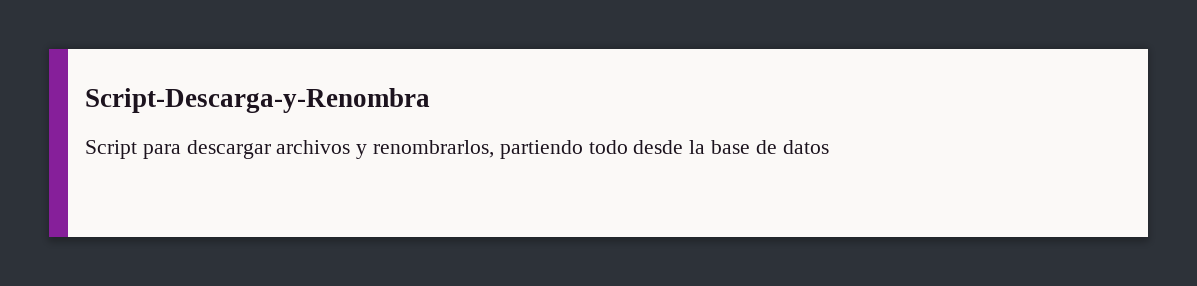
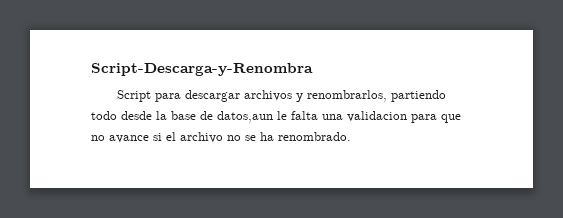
[782,140,829,154] datos -> [217,111,461,123] [91,132,351,143] datos,aun le falta una validacion para que no avance si el archivo no se ha renombrado.

